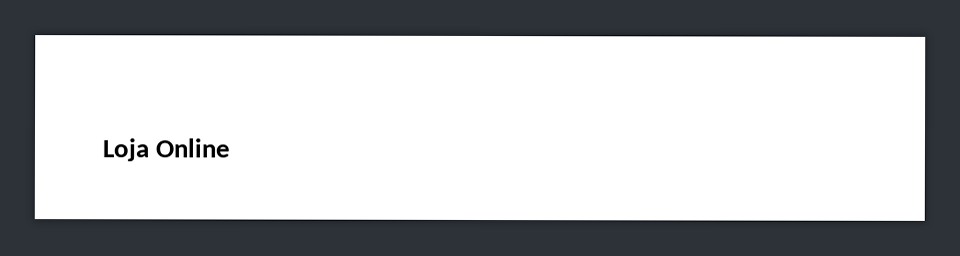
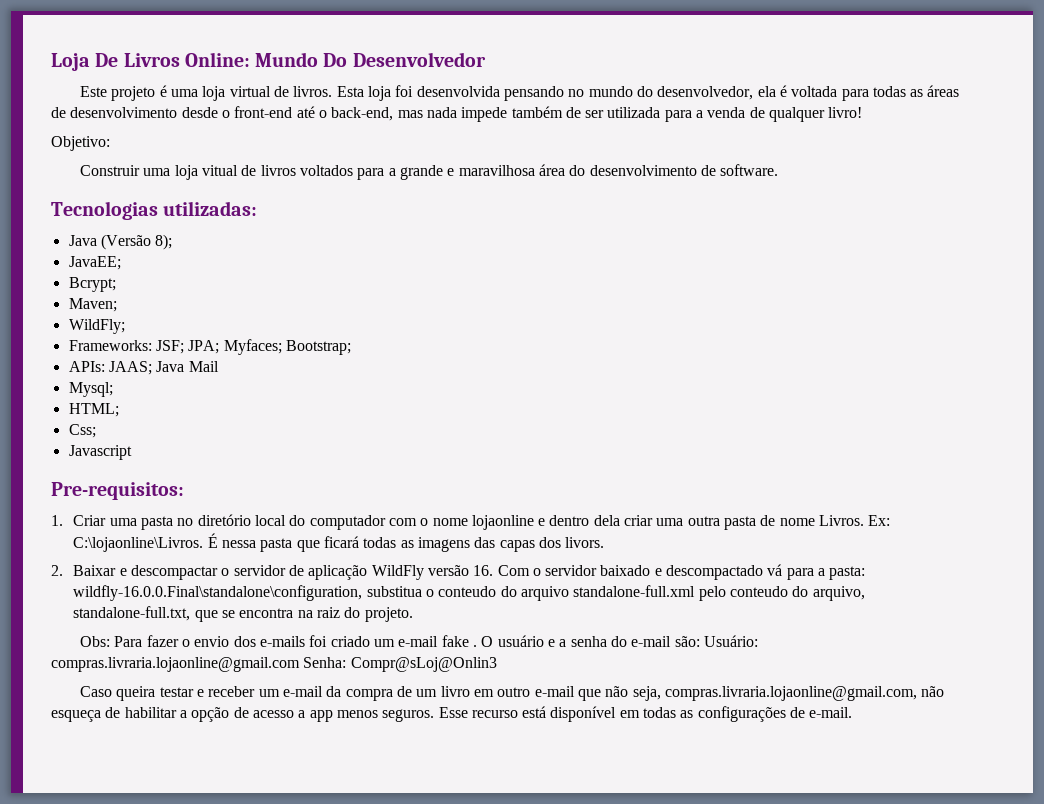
[155,138,231,158] Online -> [95,52,486,67] [80,85,960,101] [51,106,863,122] [51,136,110,151] [80,164,779,180] [51,201,258,220] [68,234,173,250] [68,256,121,270] [68,277,116,292] [68,298,117,312] [68,319,125,334] [68,339,351,355] [68,361,219,375] [68,382,113,397] [68,403,119,417] [68,424,96,438] [68,445,132,460] [51,482,184,500] [51,514,891,530] [73,533,605,552] [51,564,866,580] [73,585,865,601] [73,606,413,622] [80,635,758,647] [51,657,497,672] [80,686,945,701] [51,706,853,722] De Livros Online: Mundo Do Desenvolvedor // Este projeto é uma loja virtual de livros. Esta loja foi desenvolvida pensando no mundo do desenvolvedor, ela é voltada para todas as áreas de desenvolvimento desde o front-end até o back-end, mas nada impede também de ser utilizada para a venda de qualquer livro! // Objetivo: // Construir uma loja vitual de livros voltados para a grande e maravilhosa área do desenvolvimento de software. // Tecnologias utilizadas: // Java (Versão 8); // JavaEE; // Bcrypt; // Maven; // WildFly; // Frameworks: JSF; JPA; Myfaces; Bootstrap; // APIs: JAAS; Java Mail // Mysql; // HTML; // Css; // Javascript // Pre-requisitos: // 1. Criar uma pasta no diretório local do computador com o nome lojaonline e dentro dela criar uma outra pasta de nome Livros. Ex: C:\lojaonline\Livros. É nessa pasta que ficará todas as imagens das capas dos livors. // 2. Baixar e descompactar o servidor de aplicação WildFly versão 16. Com o servidor baixado e descompactado vá para a pasta: wildfly-16.0.0.Final\standalone\configuration, substitua o conteudo do arquivo standalone-full.xml pelo conteudo do arquivo, standalone-full.txt, que se encontra na raiz do projeto. // Obs: Para fazer o envio dos e-mails foi criado um e-mail fake . O usuário e a senha do e-mail são: Usuário: compras.livraria.lojaonline@gmail.com Senha: Compr@sLoj@Onlin3 // Caso queira testar e receber um e-mail da compra de um livro em outro e-mail que não seja, compras.livraria.lojaonline@gmail.com, não esqueça de habilitar a opção de acesso a app menos seguros. Esse recurso está disponível em todas as configurações de e-mail.

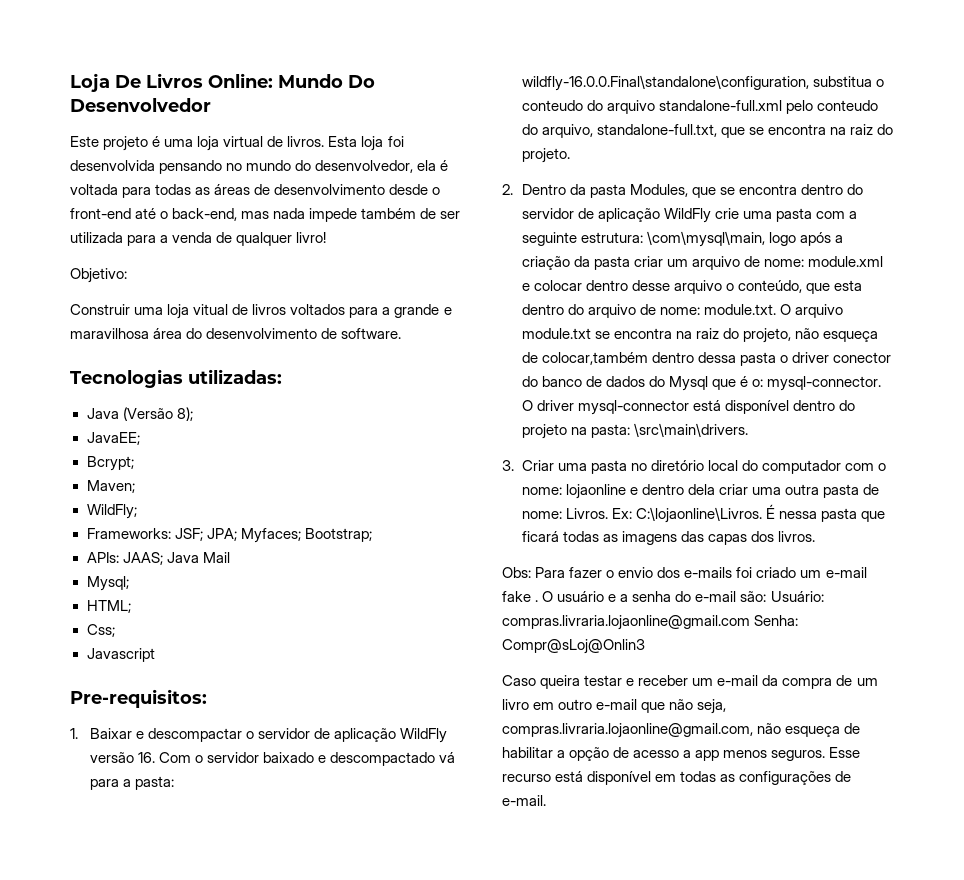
[73,514,891,530] [73,533,605,552] [51,565,63,576] Criar uma pasta no diretório local do computador com o nome lojaonline e dentro dela criar uma outra pasta de nome Livros. Ex: C:\lojaonline\Livros. É nessa pasta que ficará todas as imagens das capas dos livors. // 2. -> (78, 733) none
(413, 614) none -> [502,184,863,198] [521,208,857,223] [521,231,843,247] [521,256,883,270] [521,280,862,294] [521,304,843,318] [521,328,878,343] [521,352,891,366] [521,376,881,391] [521,400,855,415] [521,423,748,439] [502,460,886,474] [521,484,879,499] [521,504,885,523] [521,531,815,545] // 2. Dentro da pasta Modules, que se encontra dentro do servidor de aplicação WildFly crie uma pasta com a seguinte estrutura: \com\mysql\main, logo após a criação da pasta criar um arquivo de nome: module.xml e colocar dentro desse arquivo o conteúdo, que esta dentro do arquivo de nome: module.txt. O arquivo module.txt se encontra na raiz do projeto, não esqueça de colocar,também dentro dessa pasta o driver conector do banco de dados do Mysql que é o: mysql-connector. O driver mysql-connector está disponível dentro do projeto na pasta: \src\main\drivers. // 3. Criar uma pasta no diretório local do computador com o nome: lojaonline e dentro dela criar uma outra pasta de nome: Livros. Ex: C:\lojaonline\Livros. É nessa pasta que ficará todas as imagens das capas dos livros.

